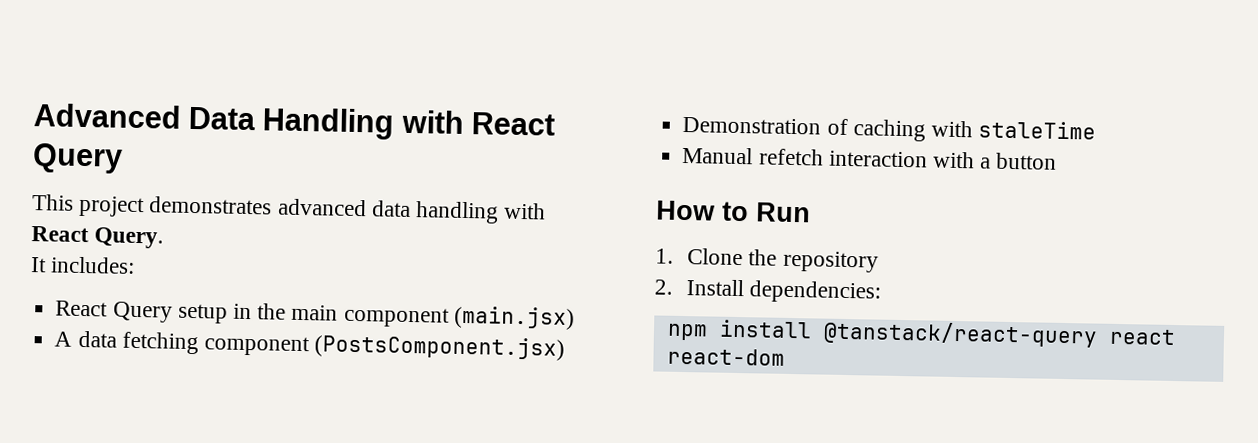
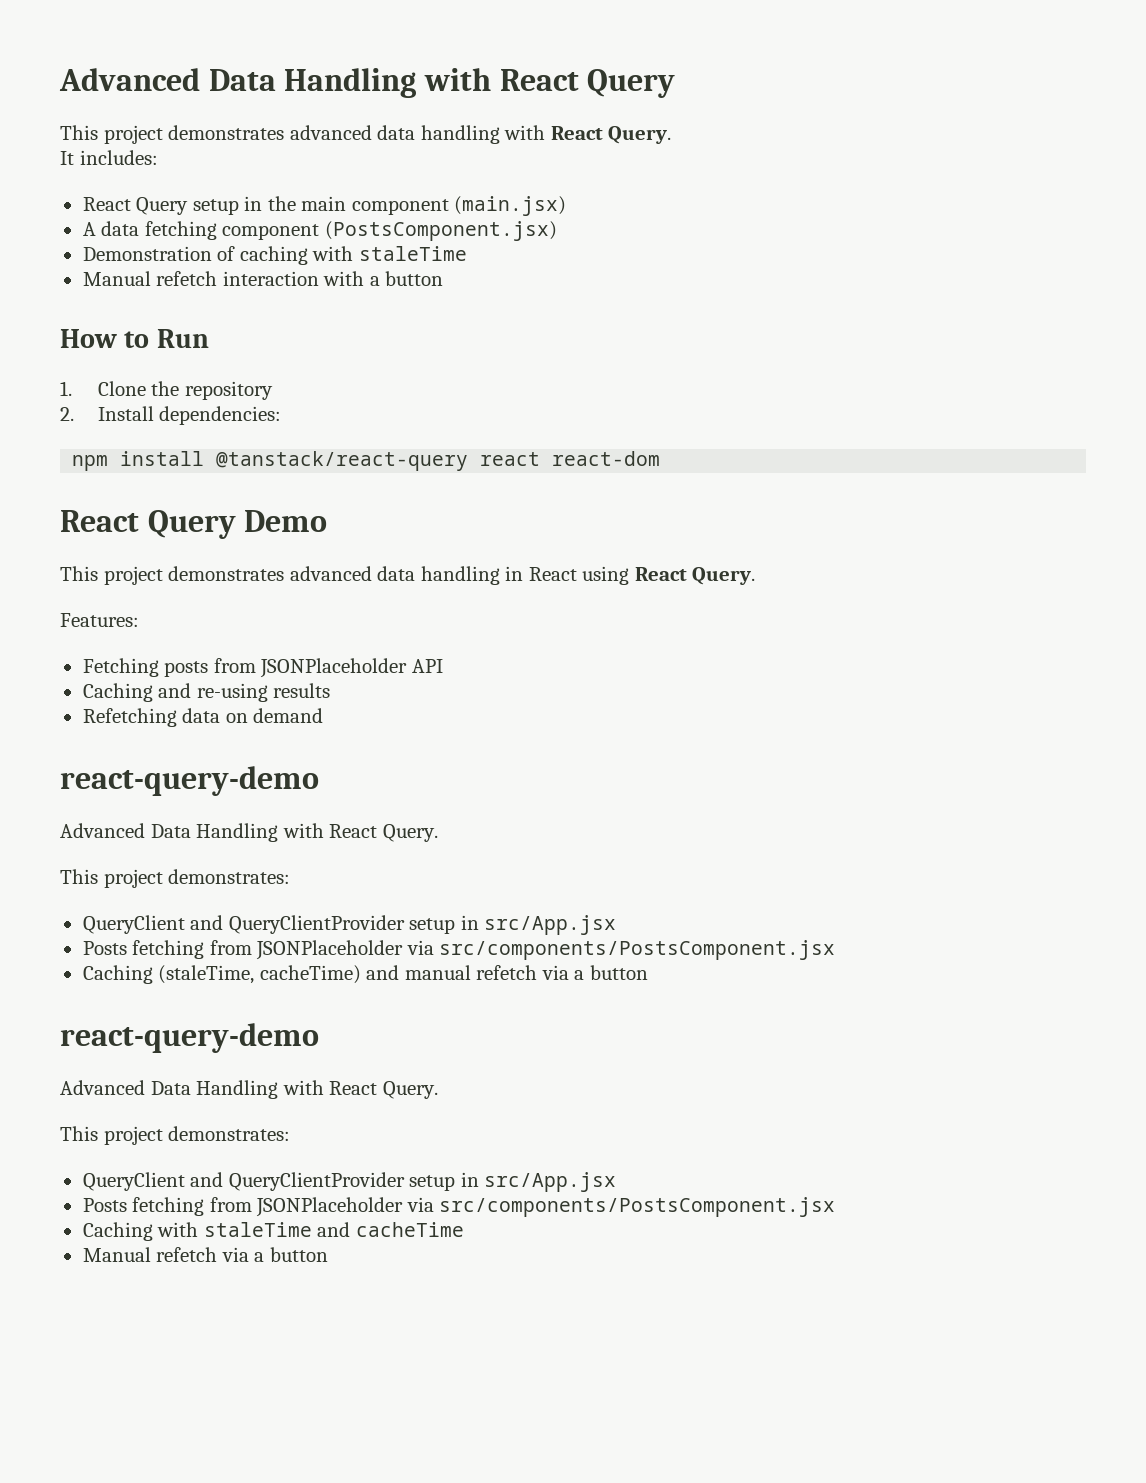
(785, 356) none -> [60,510,328,539] [60,566,756,585] [60,613,139,627] [82,658,443,678] [82,683,331,702] [82,708,324,727] [60,766,319,796] [60,823,438,842] [60,869,291,888] [82,915,617,935] [82,940,836,960] [82,965,648,984] [60,1023,319,1053] [60,1080,438,1099] [60,1126,291,1145] [82,1172,617,1192] [82,1197,836,1217] [82,1222,464,1241] [82,1247,328,1262] // React Query Demo // This project demonstrates advanced data handling in React using React Query. // Features: // Fetching posts from JSONPlaceholder API // Caching and re-using results // Refetching data on demand // react-query-demo // Advanced Data Handling with React Query. // This project demonstrates: // QueryClient and QueryClientProvider setup in src/App.jsx // Posts fetching from JSONPlaceholder via src/components/PostsComponent.jsx // Caching (staleTime, cacheTime) and manual refetch via a button // react-query-demo // Advanced Data Handling with React Query. // This project demonstrates: // QueryClient and QueryClientProvider setup in src/App.jsx // Posts fetching from JSONPlaceholder via src/components/PostsComponent.jsx // Caching with staleTime and cacheTime // Manual refetch via a button

